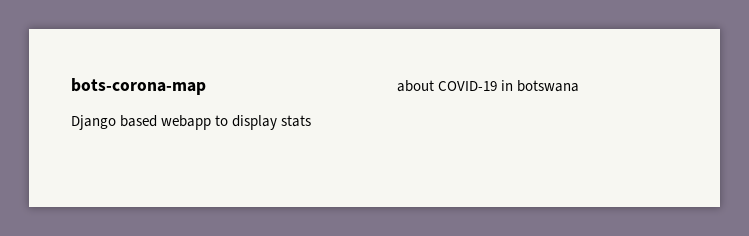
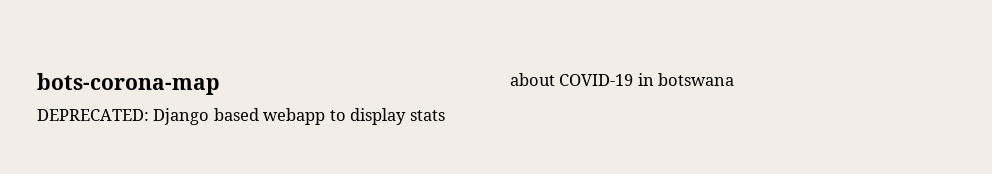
(206, 86) none -> [37,109,149,121] DEPRECATED:

